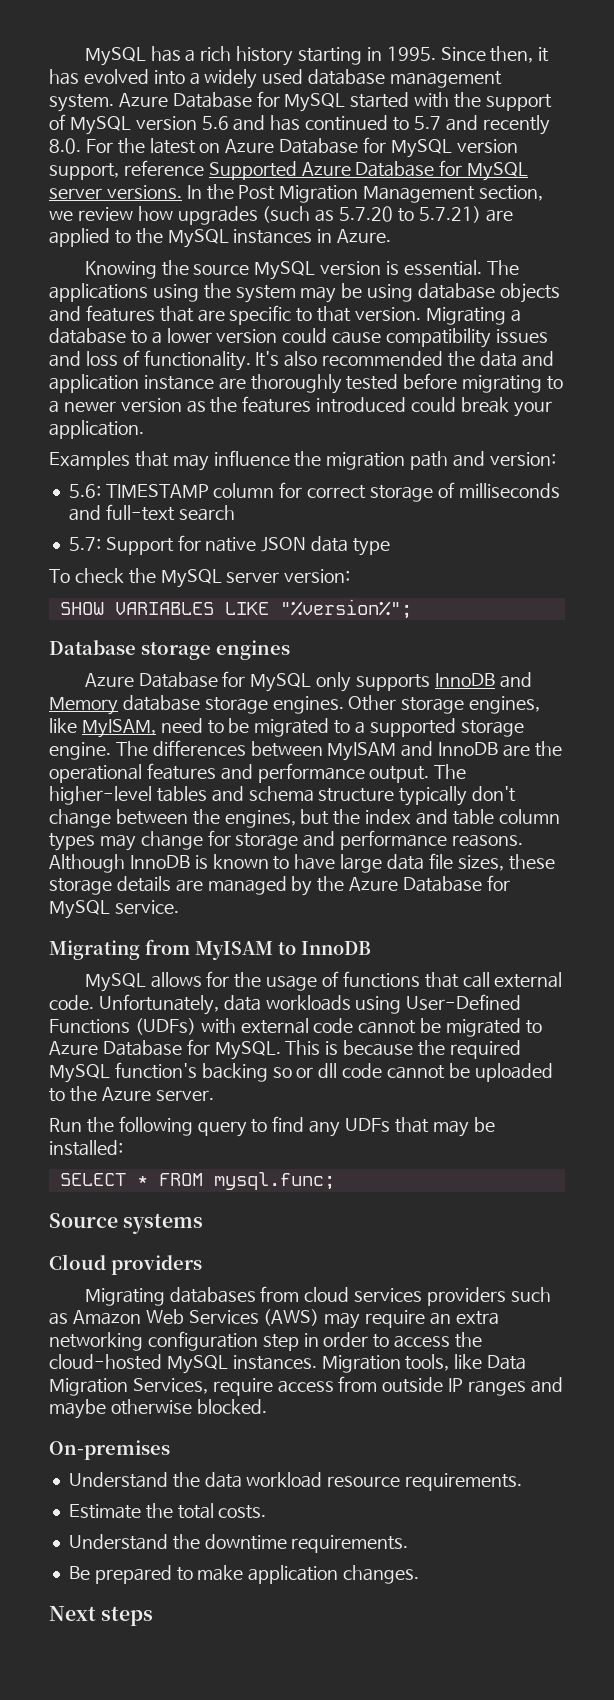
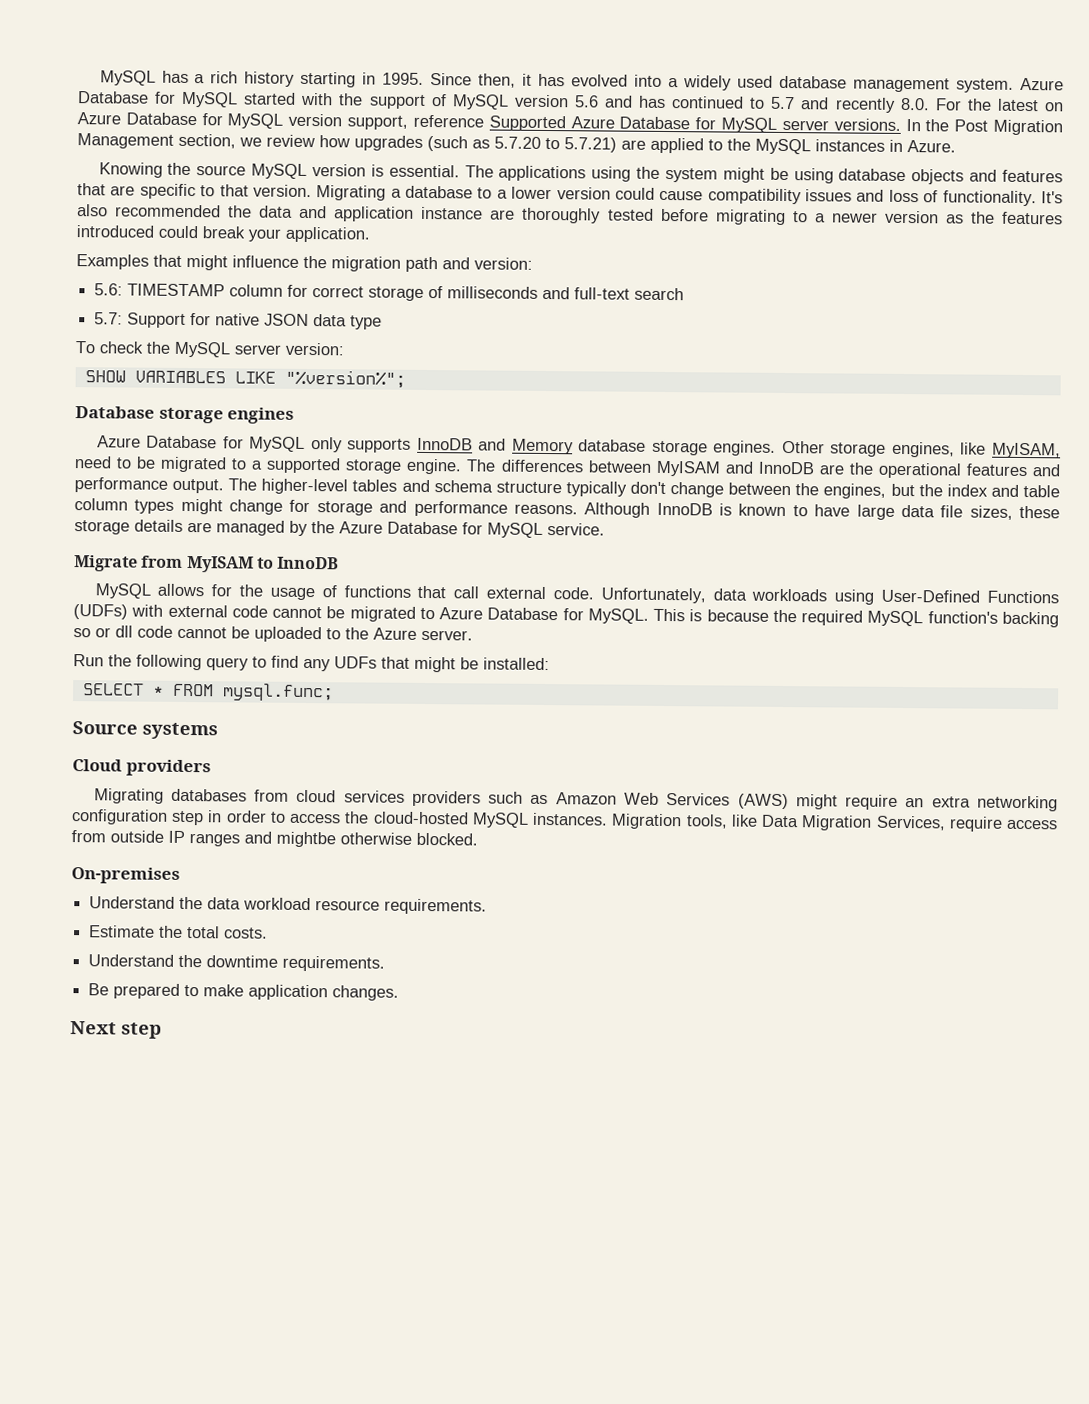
[300,286,337,303] may -> [722,167,765,183] might
[172,454,209,471] may -> [186,254,228,271] might
[99,834,136,851] may -> [180,498,223,515] might
[49,940,140,960] Migrating -> [74,555,138,572] Migrate
[432,1120,469,1137] may -> [414,656,456,673] might
[324,1312,361,1329] may -> [795,794,838,810] might
[49,1399,106,1419] maybe -> [276,831,336,848] mightbe
[101,1606,154,1626] steps -> [121,1022,162,1039] step

